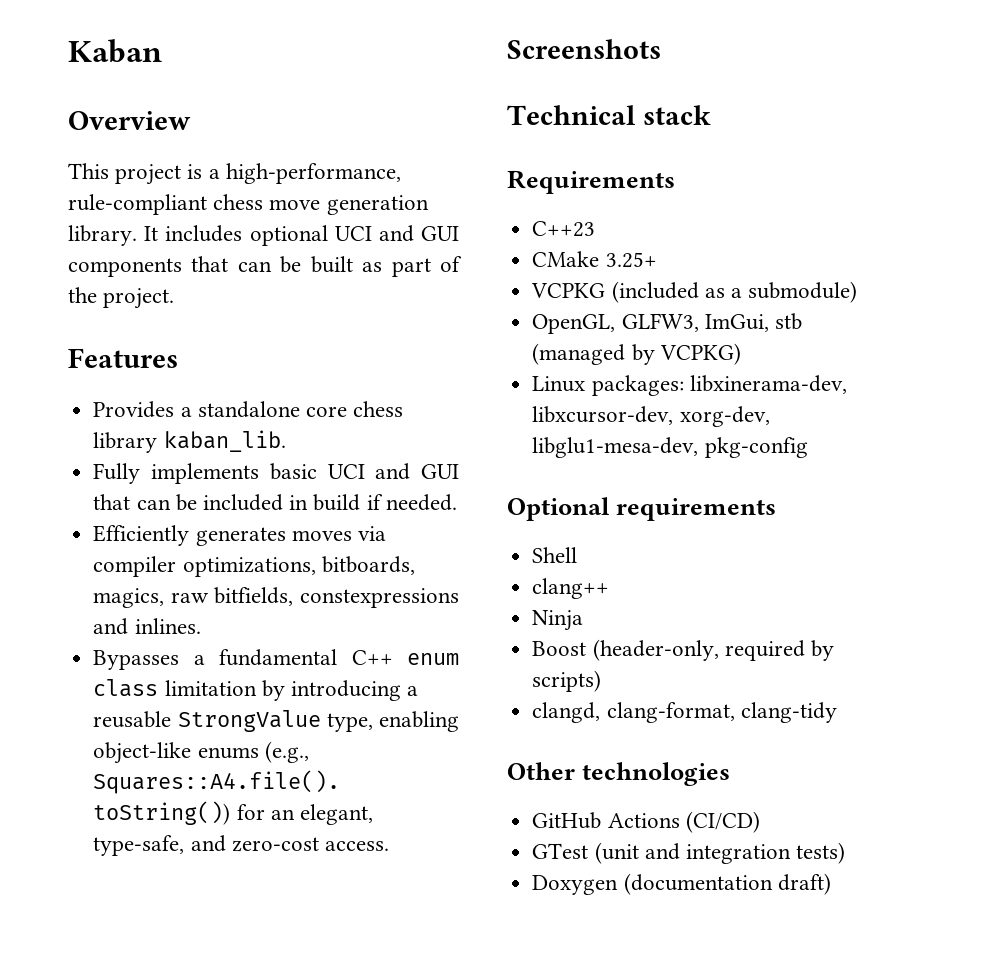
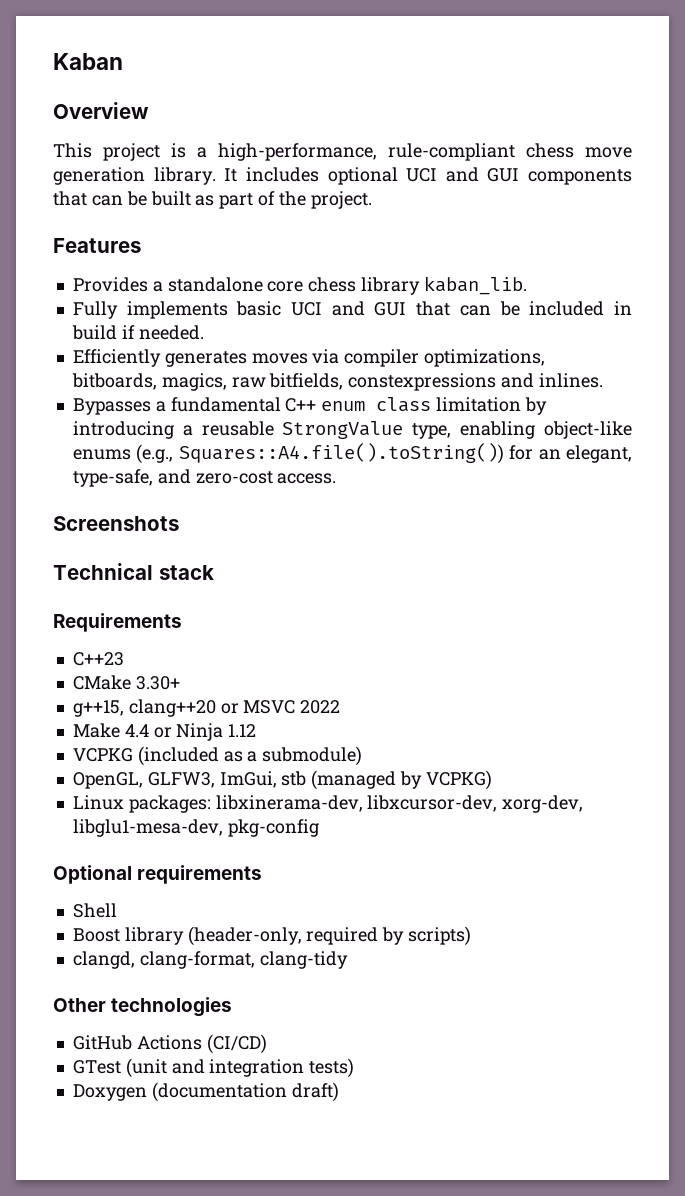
[605,252,657,268] 3.25+ -> [135,676,180,690] [72,699,341,717] [72,723,257,741] 3.30+ // g++15, clang++20 or MSVC 2022 // Make 4.4 or Ninja 1.12
[532,578,610,599] [532,610,584,631] // clang++ // Ninja -> (117, 910) none
(587, 648) none -> [124,927,184,945] library

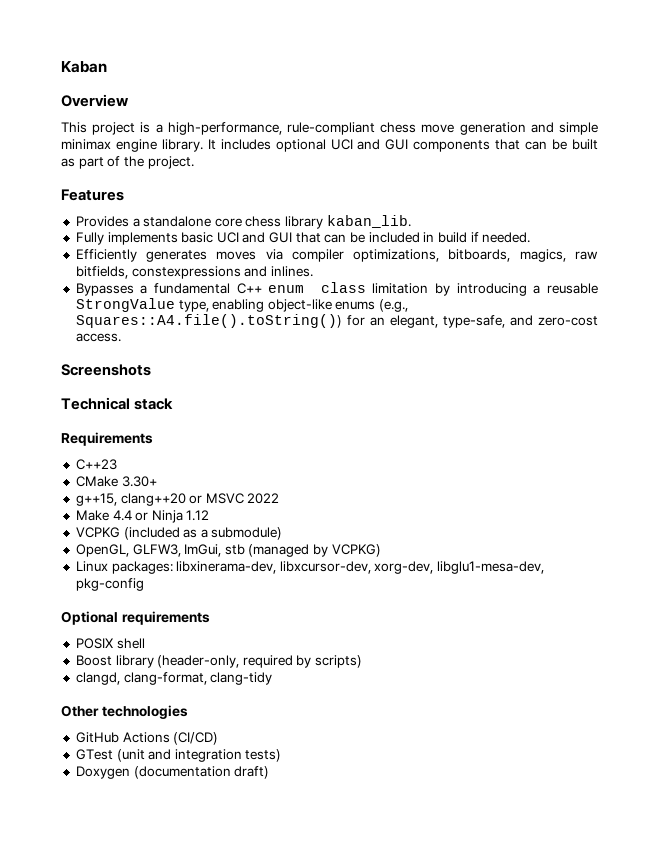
(145, 176) none -> [530,122,598,135] [61,139,157,152] and simple minimax engine
[72,903,117,918] Shell -> [75,638,145,649] POSIX shell

